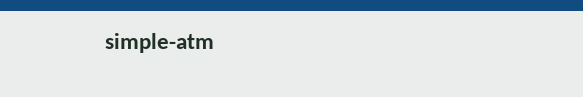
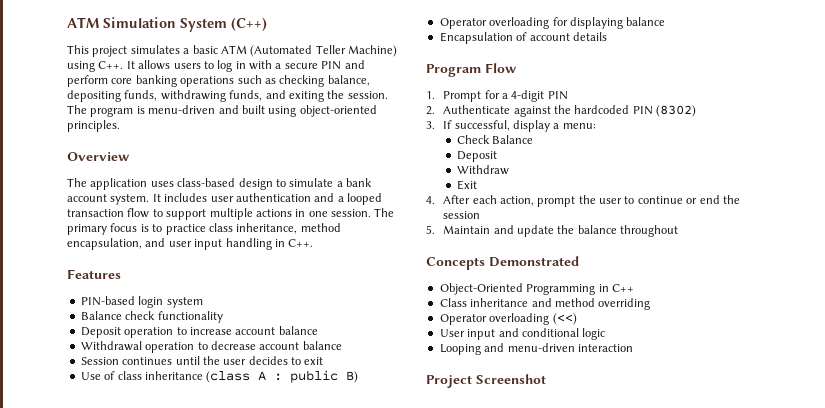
[105,33,214,53] simple-atm -> [67,17,267,32] [67,45,397,57] [67,60,365,72] [67,75,370,87] [67,90,388,102] [67,105,377,117] [67,120,120,132] [67,152,130,161] [67,178,372,190] [67,193,382,205] [67,208,395,220] [67,223,341,235] [67,238,314,250] [67,269,121,279] [80,296,203,308] [80,311,223,323] [80,326,318,338] [80,341,342,353] [80,356,324,365] [80,370,359,383] [439,17,666,29] [439,32,607,44] [426,63,517,77] [426,90,568,102] [426,105,697,117] [426,120,596,132] [456,135,534,144] [456,151,497,162] [456,165,509,175] [456,180,477,190] [426,195,740,207] [443,211,481,219] [426,225,679,237] [426,256,579,270] [439,283,634,295] [439,298,651,310] [439,313,577,325] [439,328,606,340] [439,343,633,355] [426,374,546,388] ATM Simulation System (C++) // This project simulates a basic ATM (Automated Teller Machine) using C++. It allows users to log in with a secure PIN and perform core banking operations such as checking balance, depositing funds, withdrawing funds, and exiting the session. The program is menu-driven and built using object-oriented principles. // Overview // The application uses class-based design to simulate a bank account system. It includes user authentication and a looped transaction flow to support multiple actions in one session. The primary focus is to practice class inheritance, method encapsulation, and user input handling in C++. // Features // PIN-based login system // Balance check functionality // Deposit operation to increase account balance // Withdrawal operation to decrease account balance // Session continues until the user decides to exit // Use of class inheritance (class A : public B) // Operator overloading for displaying balance // Encapsulation of account details // Program Flow // 1. Prompt for a 4-digit PIN // 2. Authenticate against the hardcoded PIN (8302) // 3. If successful, display a menu: // Check Balance // Deposit // Withdraw // Exit // 4. After each action, prompt the user to continue or end the session // 5. Maintain and update the balance throughout // Concepts Demonstrated // Object-Oriented Programming in C++ // Class inheritance and method overriding // Operator overloading (<<) // User input and conditional logic // Looping and menu-driven interaction // Project Screenshot

